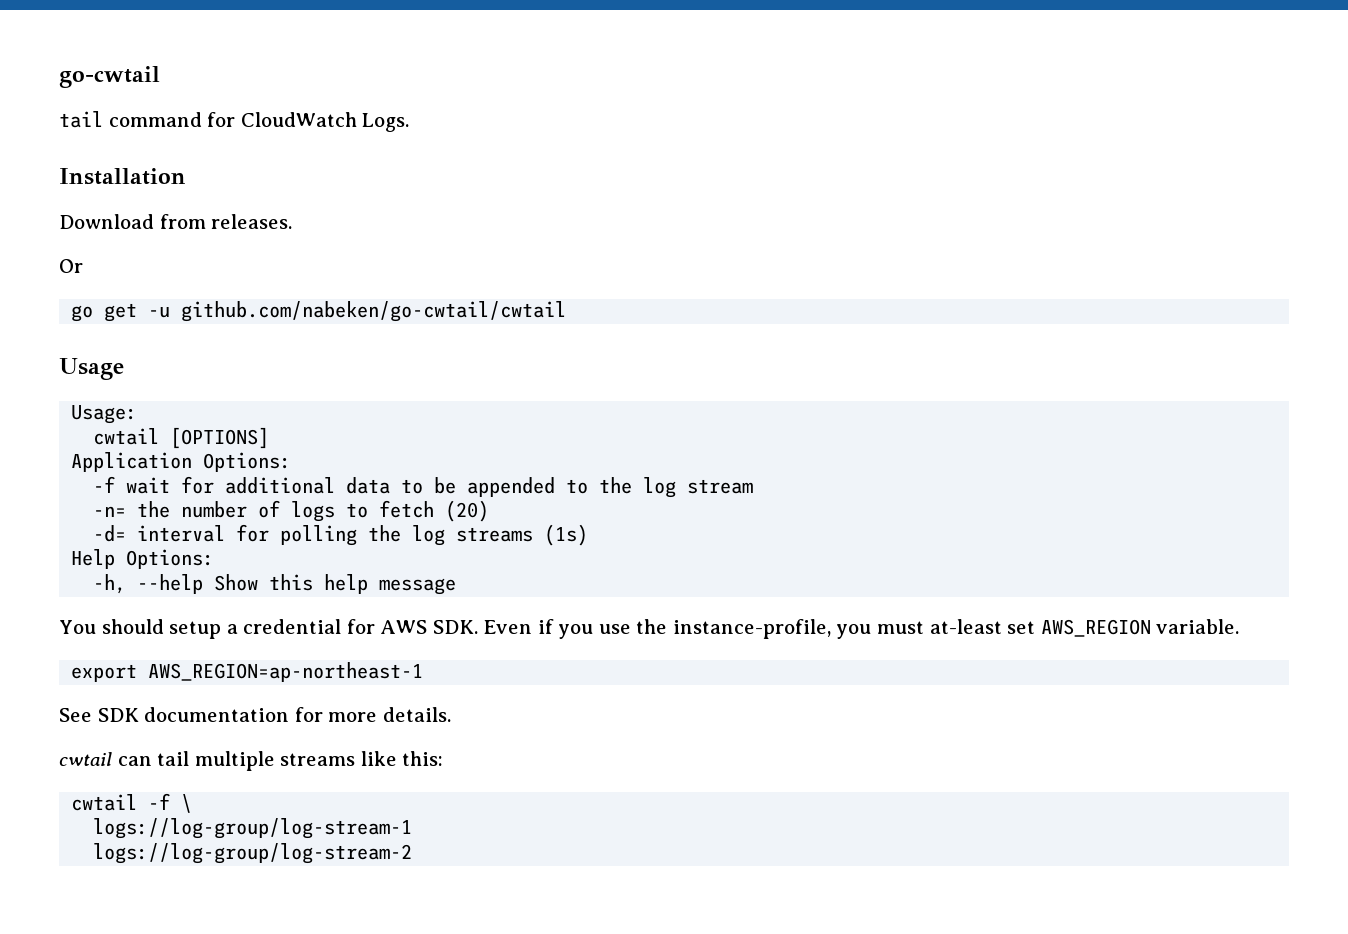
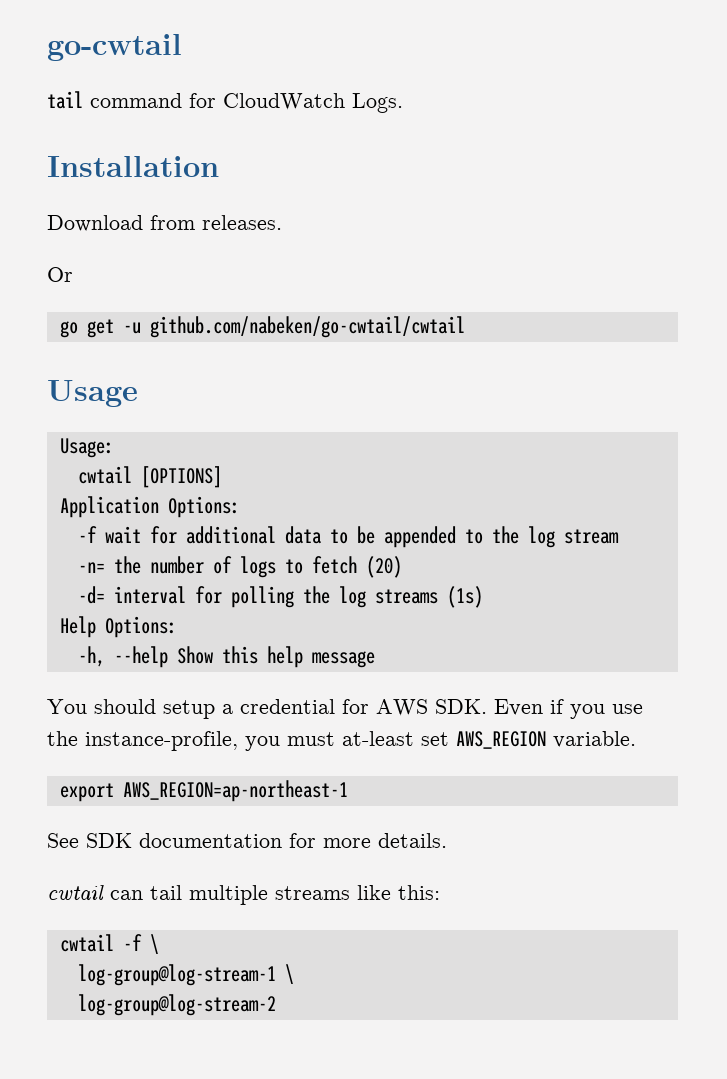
[93,818,413,839] [93,843,413,864] logs://log-group/log-stream-1 // logs://log-group/log-stream-2 -> [77,964,294,986] [77,994,276,1016] log-group@log-stream-1 \ // log-group@log-stream-2

